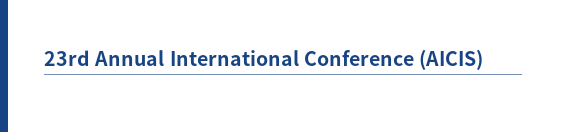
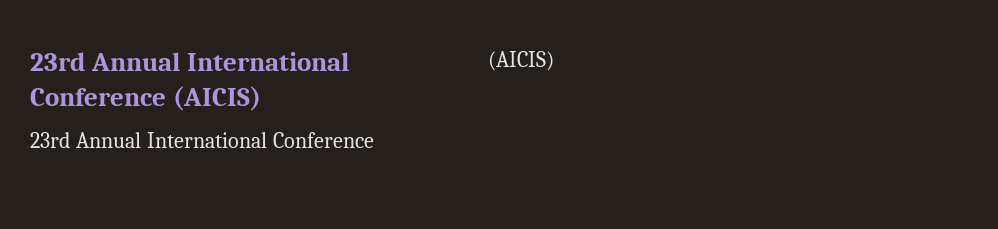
[44,49,484,70] 23rd Annual International Conference (AICIS) -> [30,52,350,71] [30,86,262,111] [30,132,374,148] [488,51,554,71] 23rd Annual International Conference (AICIS) // 23rd Annual International Conference (AICIS)

